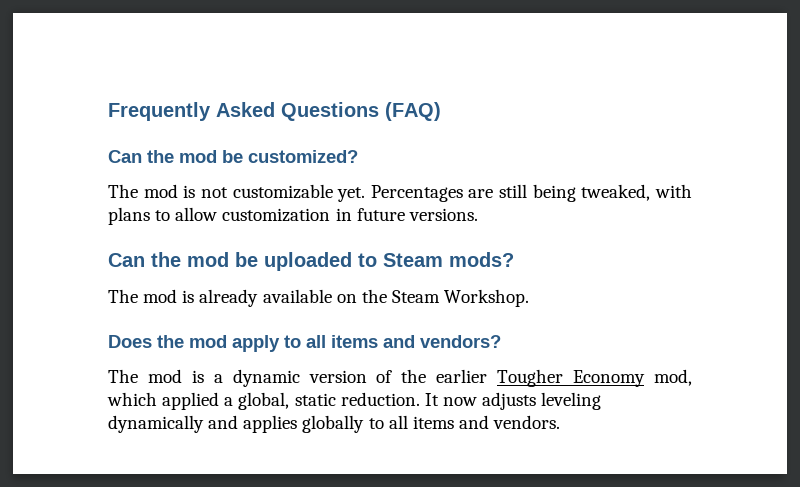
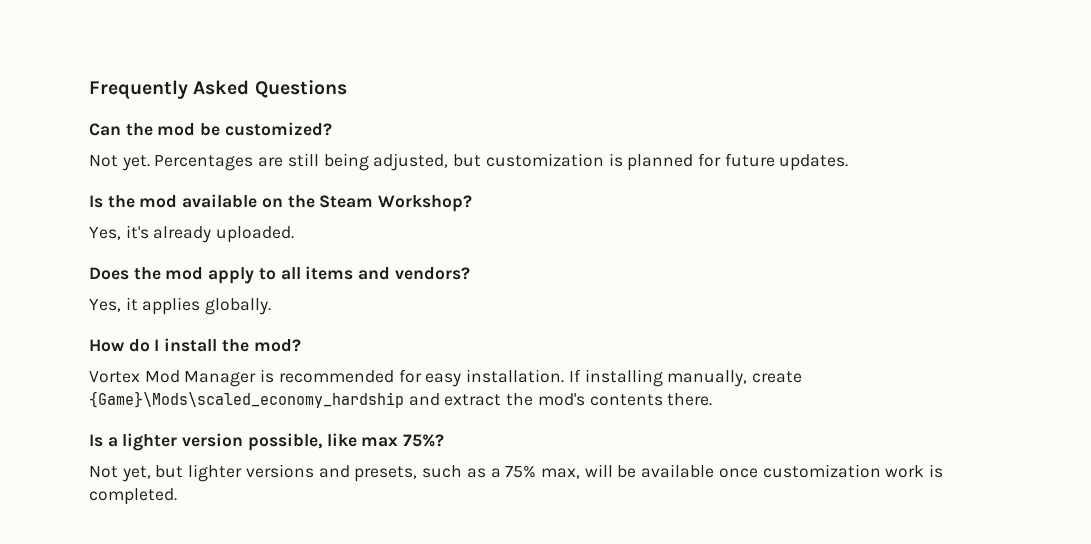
[385,102,441,121] (FAQ) -> (347, 89) none
[108,184,333,199] The mod is not customizable -> [89,155,118,167] Not
[581,184,692,201] [108,207,478,225] [108,252,514,271] [108,289,530,307] tweaked, with plans to allow customization in future versions. // Can the mod be uploaded to Steam mods? // The mod is already available on the Steam Workshop. -> [373,153,849,171] [89,194,473,212] [89,225,295,243] adjusted, but customization is planned for future updates. // Is the mod available on the Steam Workshop? // Yes, it's already uploaded.
[108,369,693,387] [107,392,602,410] [108,415,561,433] The mod is a dynamic version of the earlier Tougher Economy mod, which applied a global, static reduction. It now adjusts leveling dynamically and applies globally to all items and vendors. -> [89,297,272,315] [89,338,301,352] [89,369,802,387] [89,391,713,408] [89,433,445,451] [89,464,944,482] [89,488,177,505] Yes, it applies globally. // How do I install the mod? // Vortex Mod Manager is recommended for easy installation. If installing manually, create {Game}\Mods\scaled_economy_hardship and extract the mod's contents there. // Is a lighter version possible, like max 75%? // Not yet, but lighter versions and presets, such as a 75% max, will be available once customization work is completed.

